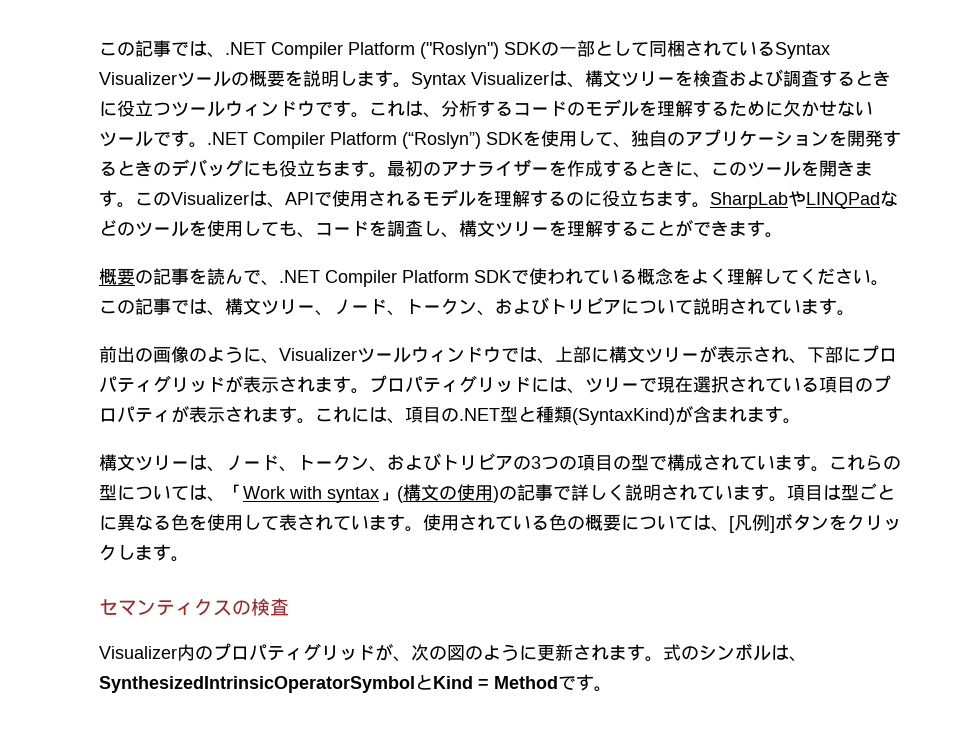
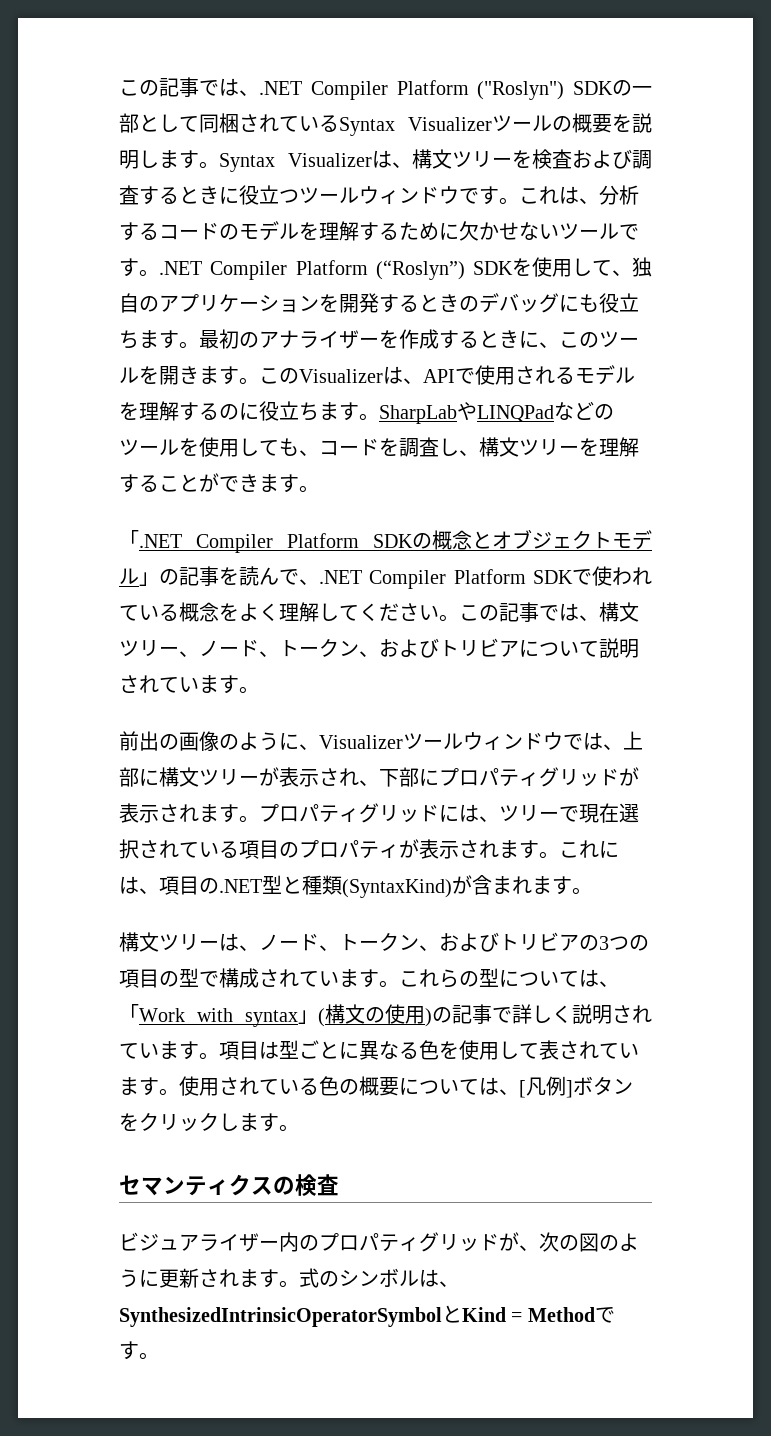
[99,268,135,285] 概要 -> [119,529,652,553] [119,568,159,586] 「.NET Compiler Platform SDKの概念とオブジェクトモデル」
[99,646,177,659] Visualizer -> [119,1232,279,1252] ビジュアライザー

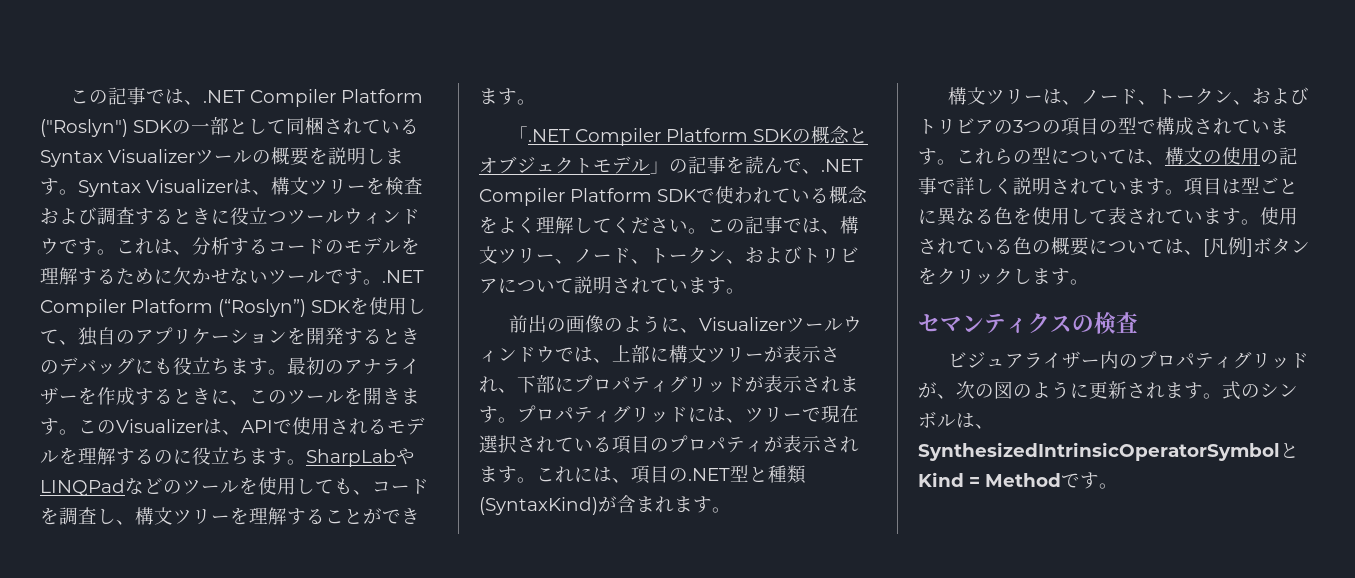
[119,1004,326,1027] 「Work with syntax」( -> (1165, 162) none
[425,1008,433,1027] ) -> (1260, 156) none

